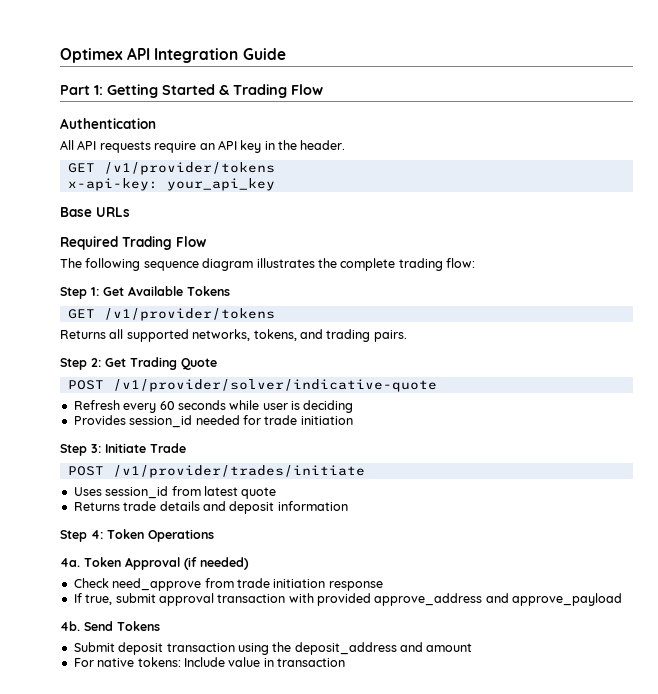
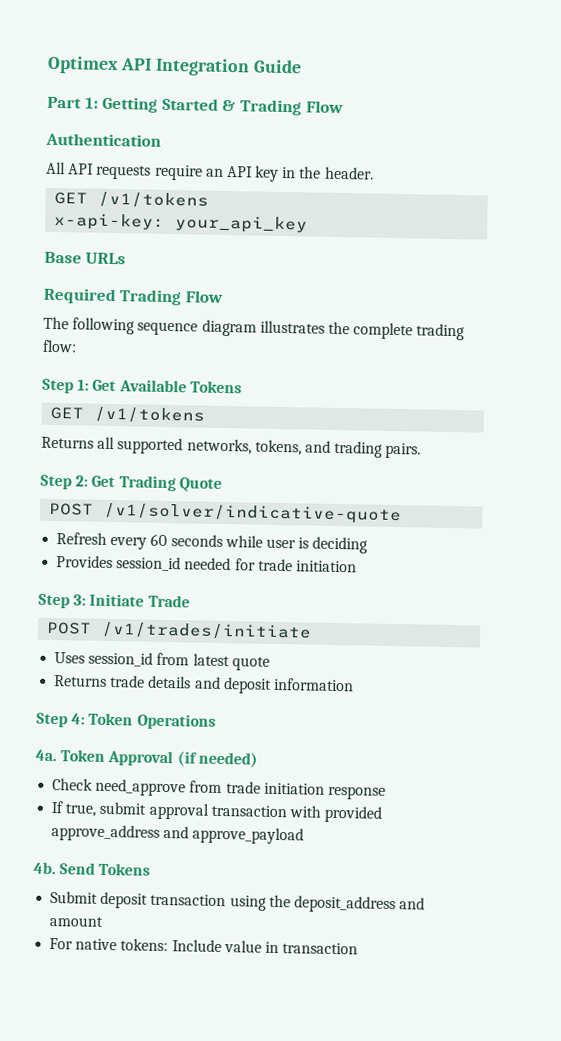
[103,162,275,175] /v1/provider/tokens -> [98,191,210,209] /v1/tokens
[103,308,275,321] /v1/provider/tokens -> [94,406,206,424] /v1/tokens
[112,379,437,392] /v1/provider/solver/indicative-quote -> [104,502,403,525] /v1/solver/indicative-quote
[112,465,365,478] /v1/provider/trades/initiate -> [101,621,313,641] /v1/trades/initiate

